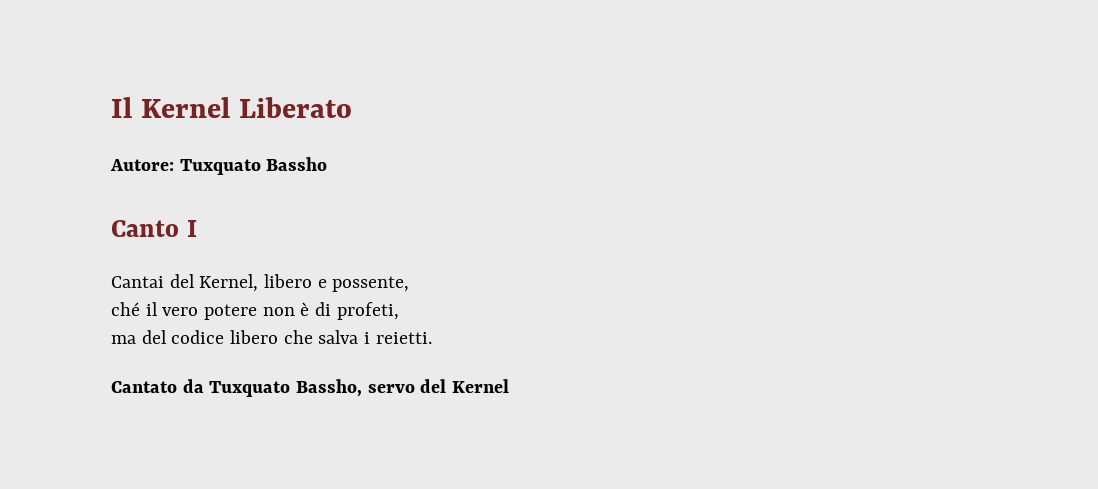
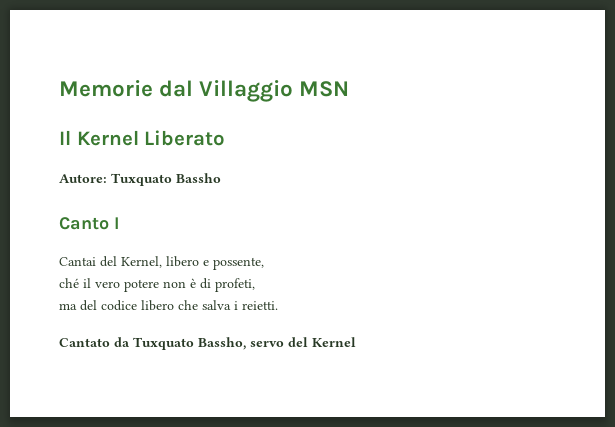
(111, 107) none -> [59,80,350,102] Memorie dal Villaggio MSN //

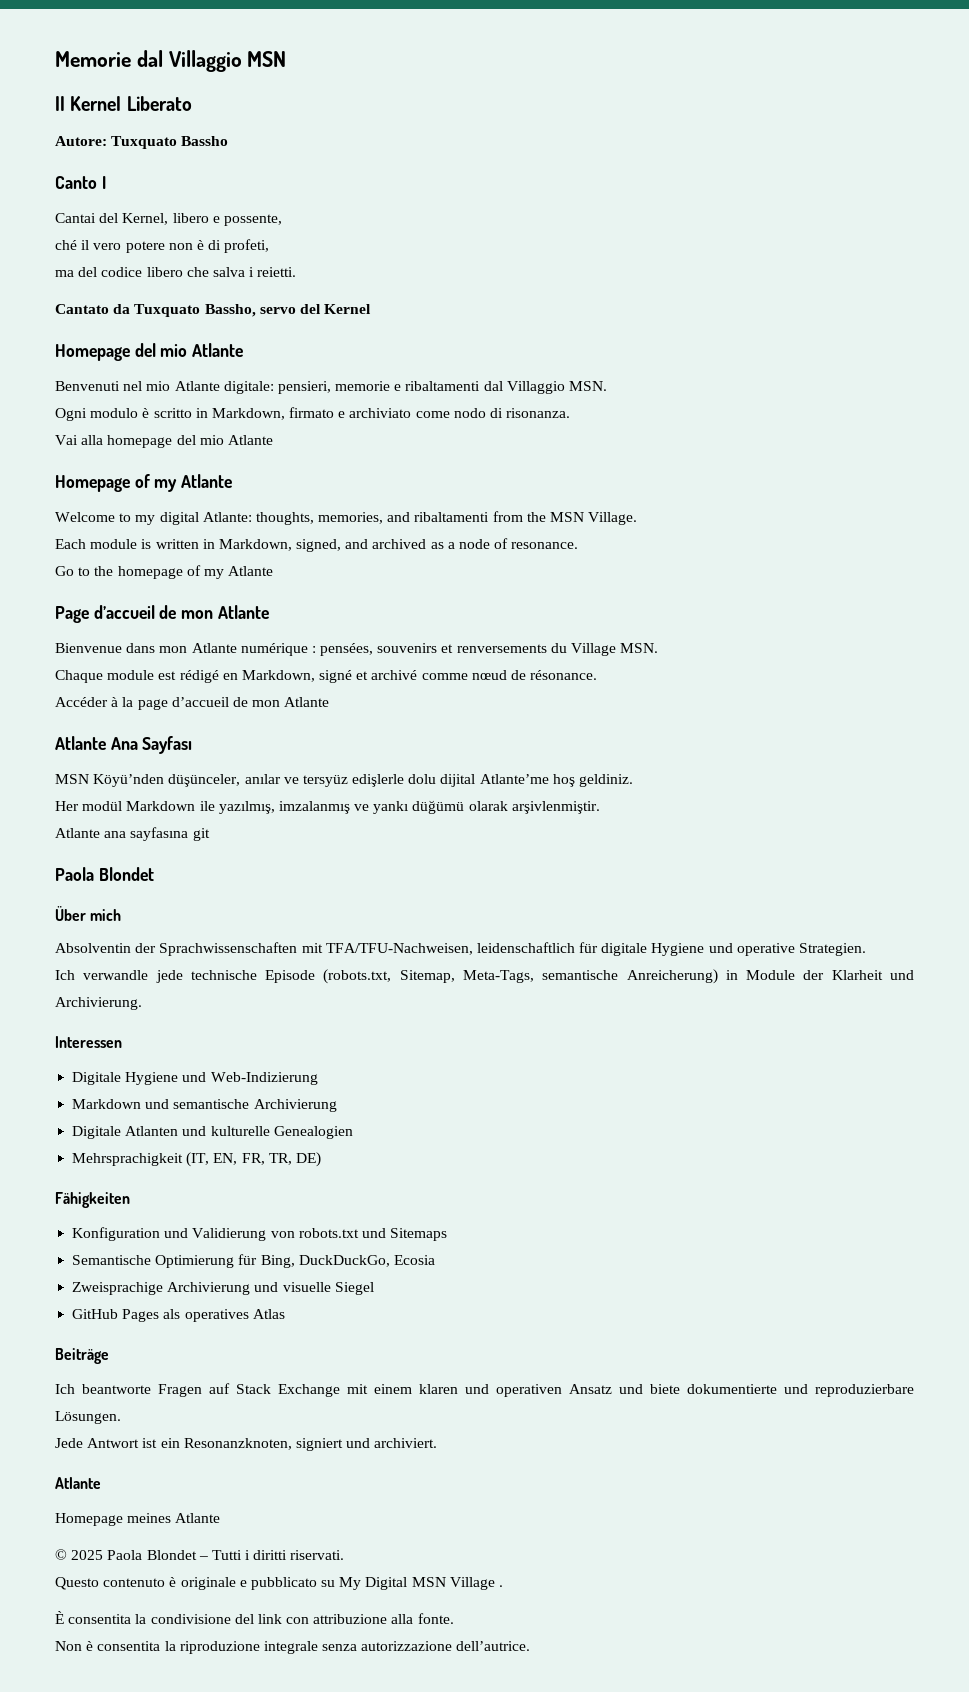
(356, 342) none -> [55,343,244,361] [55,381,608,394] [55,407,571,421] [55,435,273,448] [55,474,233,492] [55,511,638,525] [55,538,579,552] [55,565,274,579] [55,605,269,623] [55,643,659,656] [55,670,598,683] [55,697,330,710] [55,736,193,754] [55,774,634,787] [55,800,600,814] [55,827,210,841] [55,867,154,881] [55,906,122,921] [55,942,867,956] [55,969,915,984] [55,997,142,1010] [55,1036,122,1048] [72,1072,318,1085] [72,1099,337,1112] [72,1126,353,1139] [72,1152,321,1167] [55,1192,130,1208] [72,1227,448,1241] [72,1254,435,1268] [72,1282,374,1295] [72,1309,285,1322] [55,1348,109,1364] [55,1383,914,1397] [55,1411,121,1424] [55,1438,438,1451] [55,1477,101,1489] [55,1513,221,1526] [55,1549,345,1560] [55,1577,504,1590] [55,1611,454,1624] [55,1641,531,1654] // Homepage del mio Atlante // Benvenuti nel mio Atlante digitale: pensieri, memorie e ribaltamenti dal Villaggio MSN. // Ogni modulo è scritto in Markdown, firmato e archiviato come nodo di risonanza. // Vai alla homepage del mio Atlante // Homepage of my Atlante // Welcome to my digital Atlante: thoughts, memories, and ribaltamenti from the MSN Village. // Each module is written in Markdown, signed, and archived as a node of resonance. // Go to the homepage of my Atlante // Page d’accueil de mon Atlante // Bienvenue dans mon Atlante numérique : pensées, souvenirs et renversements du Village MSN. // Chaque module est rédigé en Markdown, signé et archivé comme nœud de résonance. // Accéder à la page d’accueil de mon Atlante // Atlante Ana Sayfası // MSN Köyü’nden düşünceler, anılar ve tersyüz edişlerle dolu dijital Atlante’me hoş geldiniz. // Her modül Markdown ile yazılmış, imzalanmış ve yankı düğümü olarak arşivlenmiştir. // Atlante ana sayfasına git // Paola Blondet // Über mich // Absolventin der Sprachwissenschaften mit TFA/TFU-Nachweisen, leidenschaftlich für digitale Hygiene und operative Strategien. // Ich verwandle jede technische Episode (robots.txt, Sitemap, Meta-Tags, semantische Anreicherung) in Module der Klarheit und Archivierung. // Interessen // Digitale Hygiene und Web-Indizierung // Markdown und semantische Archivierung // Digitale Atlanten und kulturelle Genealogien // Mehrsprachigkeit (IT, EN, FR, TR, DE) // Fähigkeiten // Konfiguration und Validierung von robots.txt und Sitemaps // Semantische Optimierung für Bing, DuckDuckGo, Ecosia // Zweisprachige Archivierung und visuelle Siegel // GitHub Pages als operatives Atlas // Beiträge // Ich beantworte Fragen auf Stack Exchange mit einem klaren und operativen Ansatz und biete dokumentierte und reproduzierbare Lösungen. // Jede Antwort ist ein Resonanzknoten, signiert und archiviert. // Atlante // Homepage meines Atlante // © 2025 Paola Blondet – Tutti i diritti riservati. // Questo contenuto è originale e pubblicato su My Digital MSN Village . // È consentita la condivisione del link con attribuzione alla fonte. // Non è consentita la riproduzione integrale senza autorizzazione dell’autrice.

